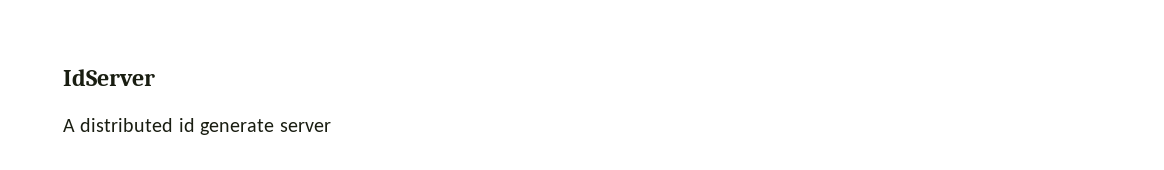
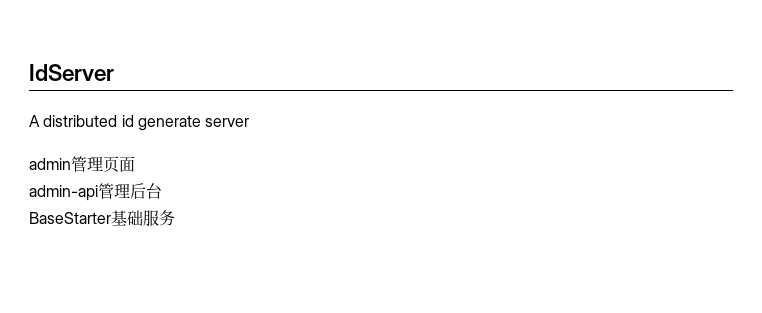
(331, 127) none -> [29,156,135,173] [29,183,162,201] [29,210,175,226] // admin管理页面 // admin-api管理后台 // BaseStarter基础服务

